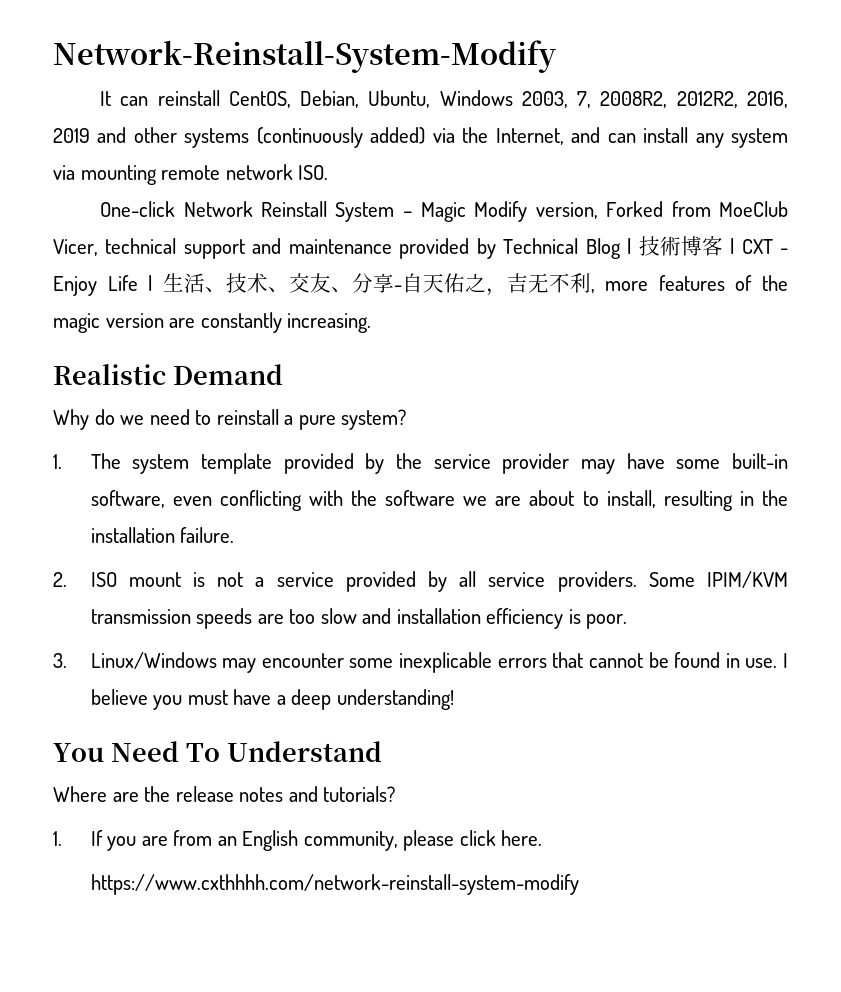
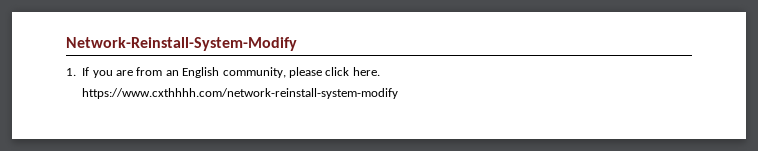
[100,90,788,108] [53,127,788,148] [53,164,329,185] [100,201,788,222] [53,236,788,259] [53,273,788,296] [53,312,372,333] [53,364,283,385] [53,409,407,430] [53,453,789,474] [90,490,789,511] [90,527,235,543] [53,571,789,592] [90,608,628,629] [53,652,789,673] [90,689,454,710] [53,741,382,762] [53,786,396,802] // It can reinstall CentOS, Debian, Ubuntu, Windows 2003, 7, 2008R2, 2012R2, 2016, 2019 and other systems (continuously added) via the Internet, and can install any system via mounting remote network ISO. // One-click Network Reinstall System – Magic Modify version, Forked from MoeClub Vicer, technical support and maintenance provided by Technical Blog | 技術博客 | CXT - Enjoy Life | 生活、技术、交友、分享-自天佑之，吉无不利, more features of the magic version are constantly increasing. // Realistic Demand // Why do we need to reinstall a pure system? // 1. The system template provided by the service provider may have some built-in software, even conflicting with the software we are about to install, resulting in the installation failure. // 2. ISO mount is not a service provided by all service providers. Some IPIM/KVM transmission speeds are too slow and installation efficiency is poor. // 3. Linux/Windows may encounter some inexplicable errors that cannot be found in use. I believe you must have a deep understanding! // You Need To Understand // Where are the release notes and tutorials? -> (297, 44) none

